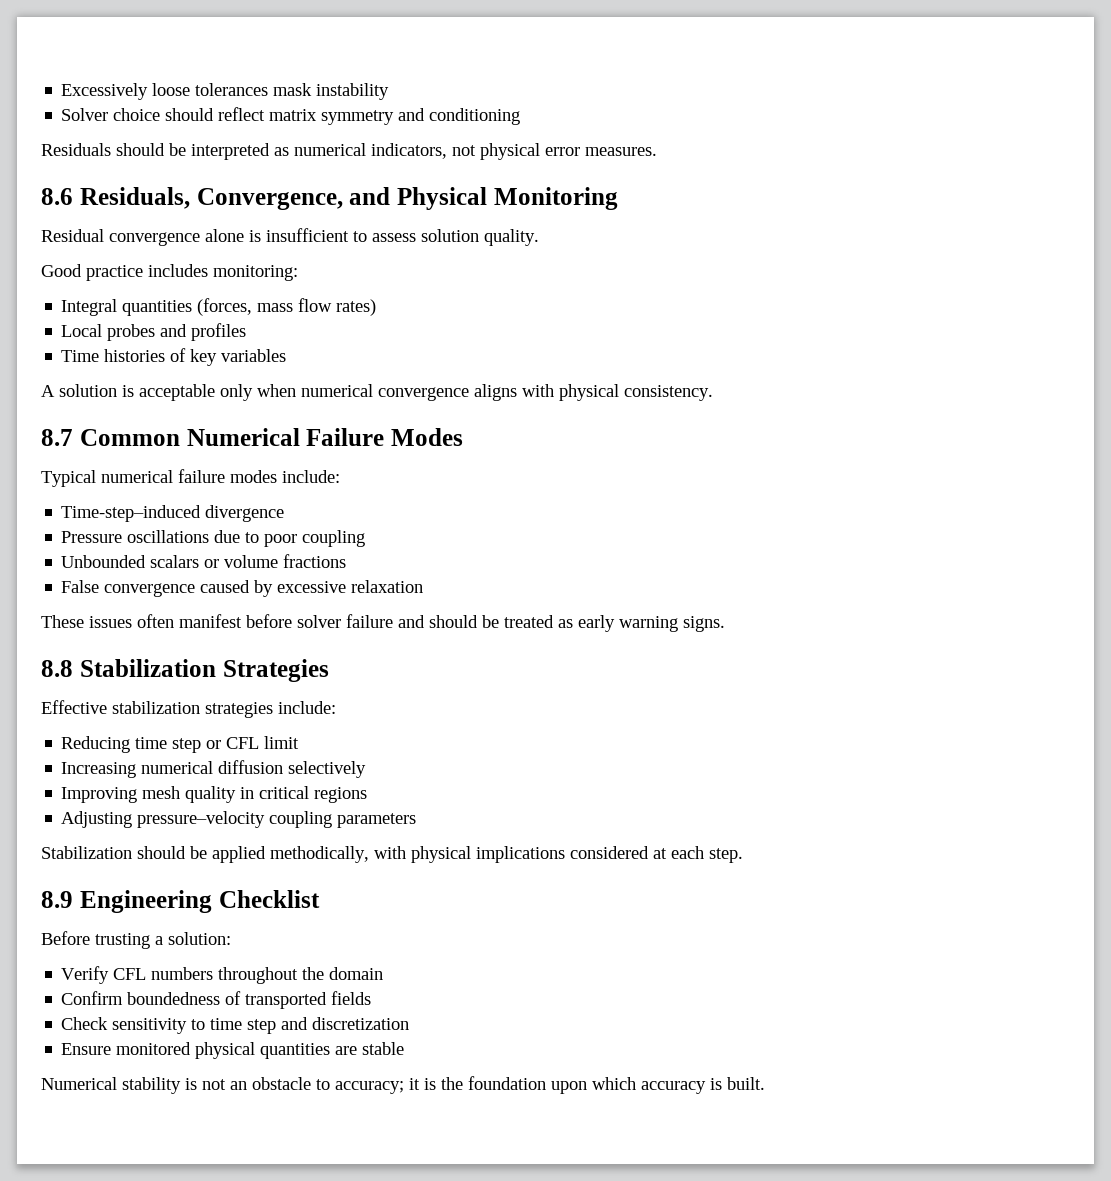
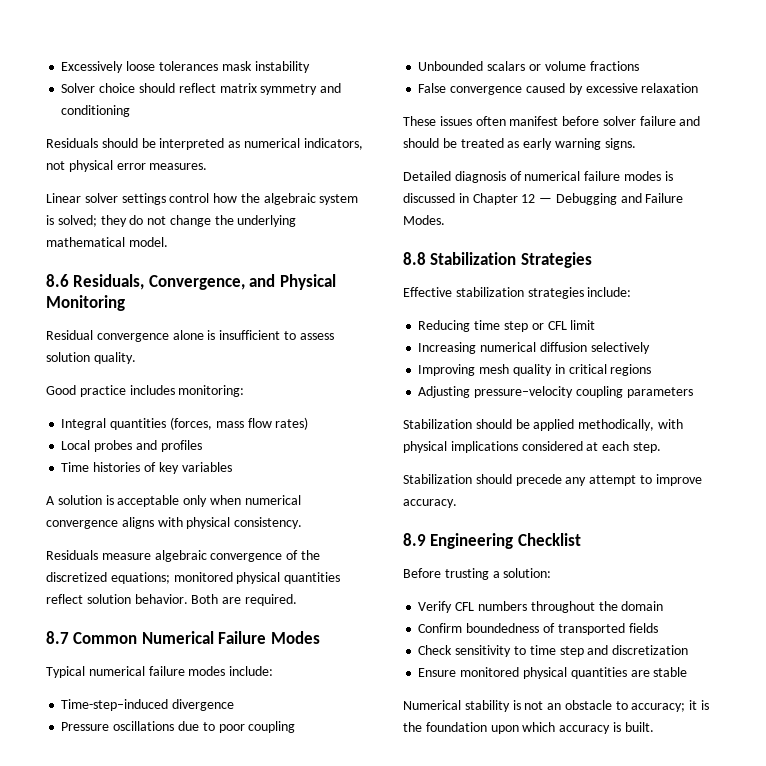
(657, 151) none -> [46,193,359,205] [46,215,297,227] [46,237,168,247] // Linear solver settings control how the algebraic system is solved; they do not change the underlying mathematical model.
(713, 393) none -> [46,550,320,562] [46,572,341,584] [46,594,297,606] // Residuals measure algebraic convergence of the discretized equations; monitored physical quantities reflect solution behavior. Both are required.
(725, 624) none -> [403,171,673,183] [403,193,684,205] [403,215,445,225] // Detailed diagnosis of numerical failure modes is discussed in Chapter 12 — Debugging and Failure Modes.
(743, 855) none -> [403,474,702,486] [403,499,457,508] // Stabilization should precede any attempt to improve accuracy.

